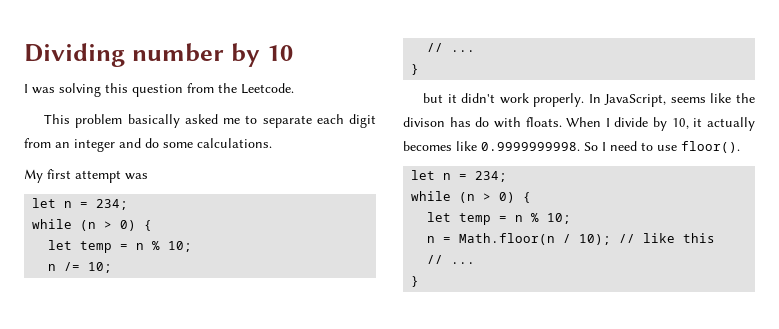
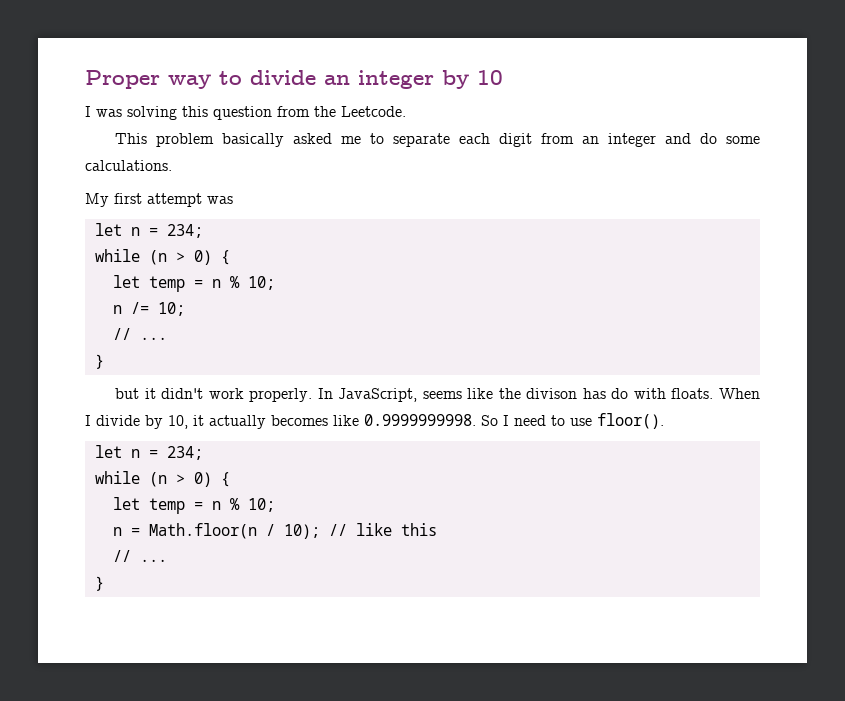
[24,43,224,67] Dividing number -> [85,70,434,89] Proper way to divide an integer

